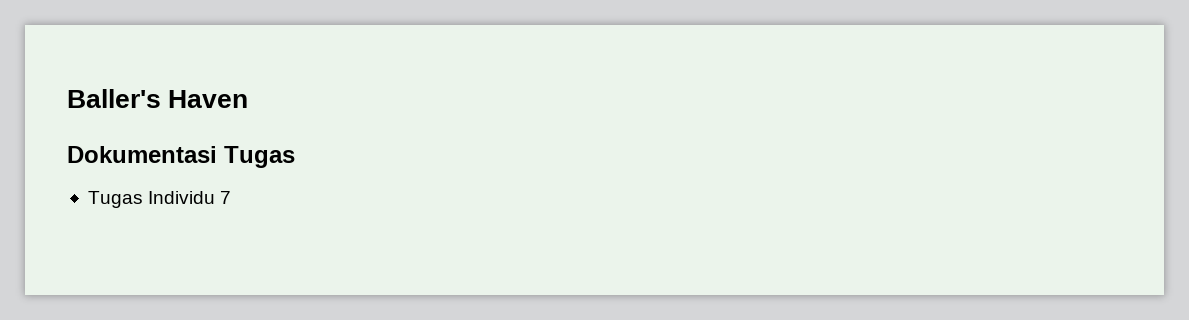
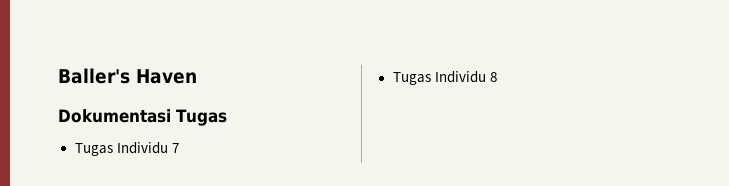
(232, 197) none -> [392,71,497,85] // Tugas Individu 8

